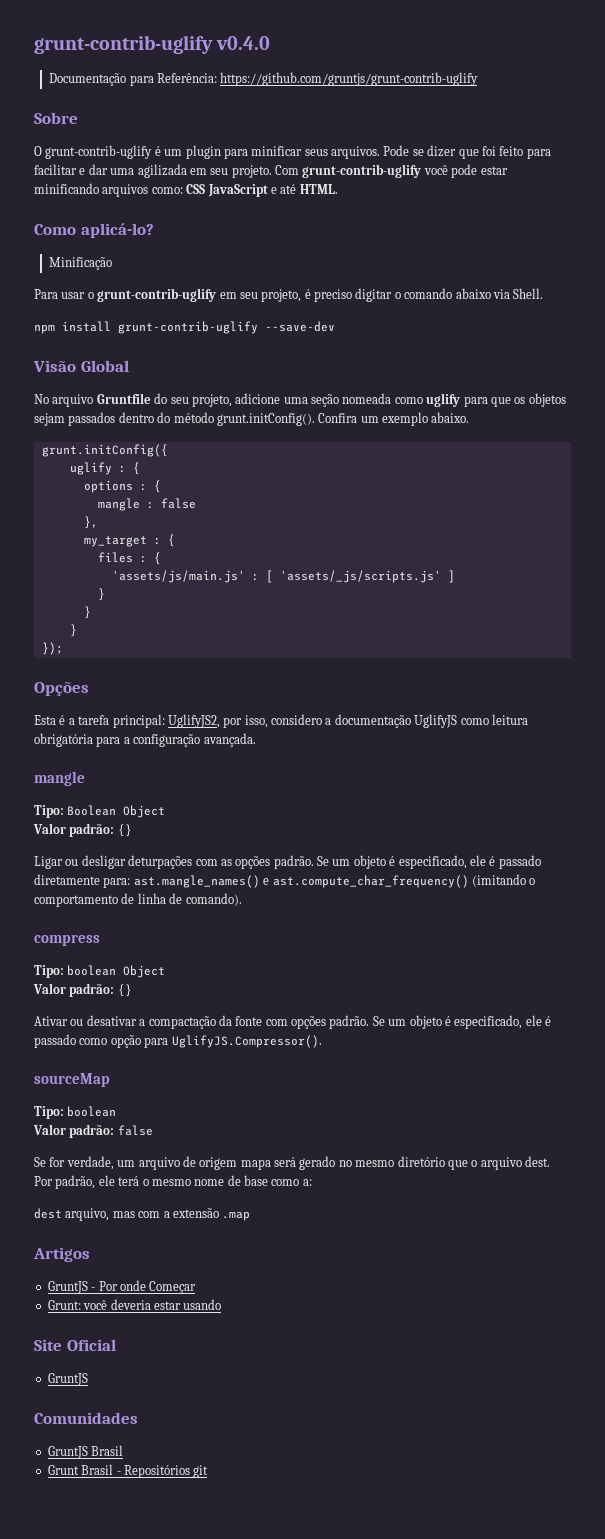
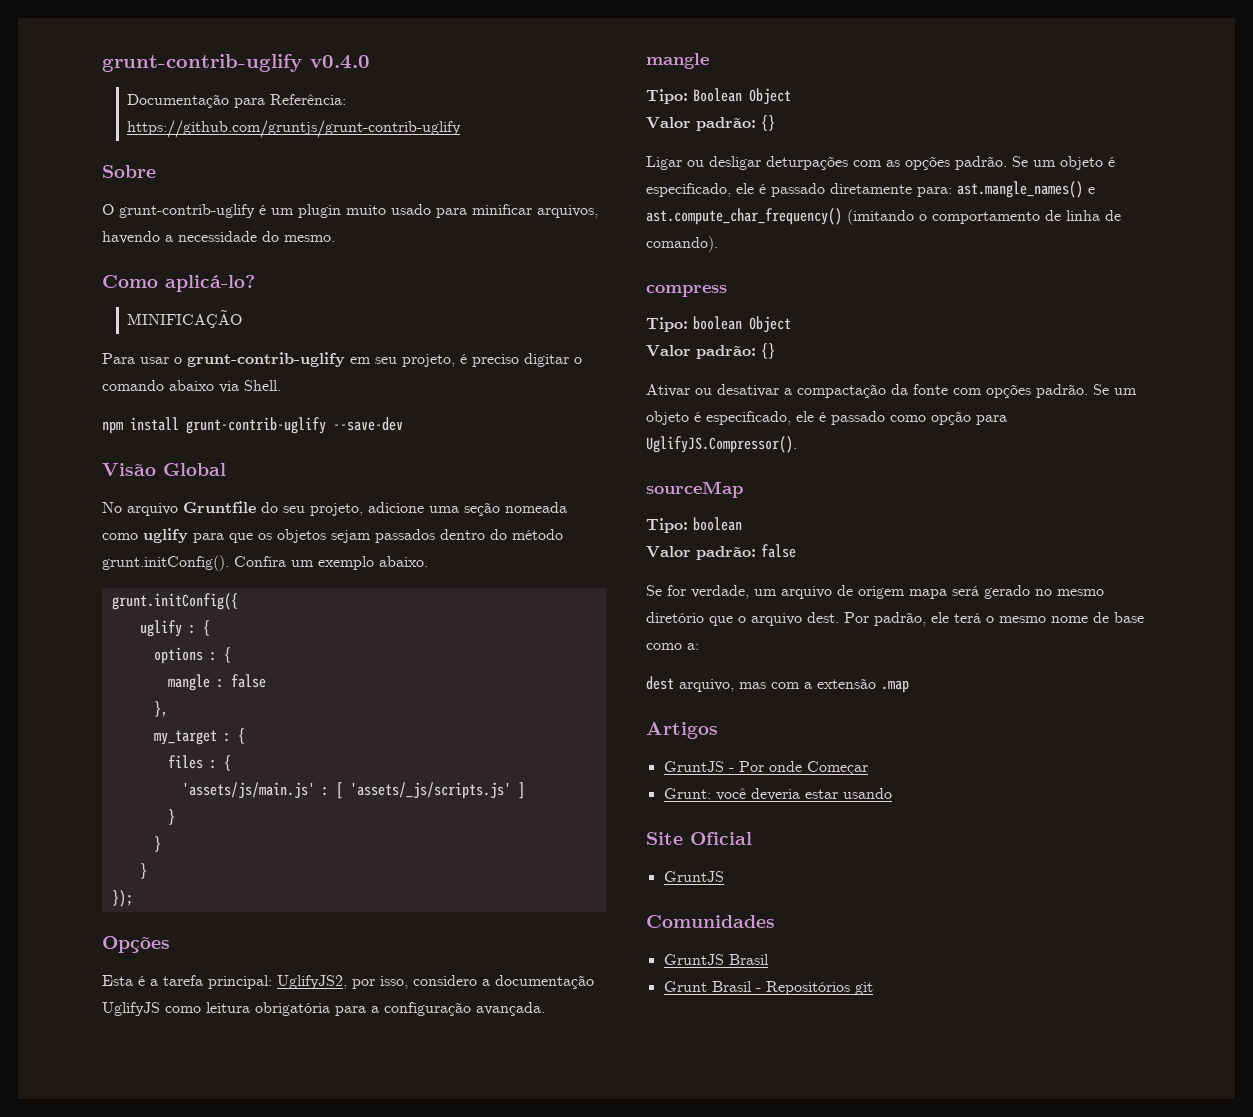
[223,145,551,159] [34,164,508,178] [34,183,338,197] para minificar seus arquivos. Pode se dizer que foi feito para facilitar e dar uma agilizada em seu projeto. Com grunt-contrib-uglify você pode estar minificando arquivos como: CSS JavaScript e até HTML. -> [346,204,598,218] [102,231,335,244] muito usado para minificar arquivos, havendo a necessidade do mesmo.
[49,257,113,270] Minificação -> [127,309,243,328] MINIFICAÇÃO

